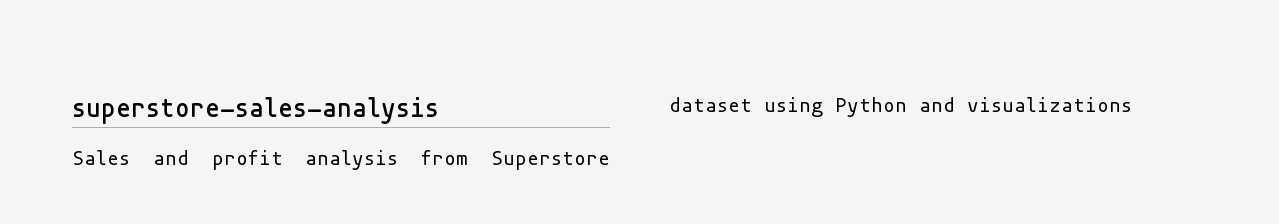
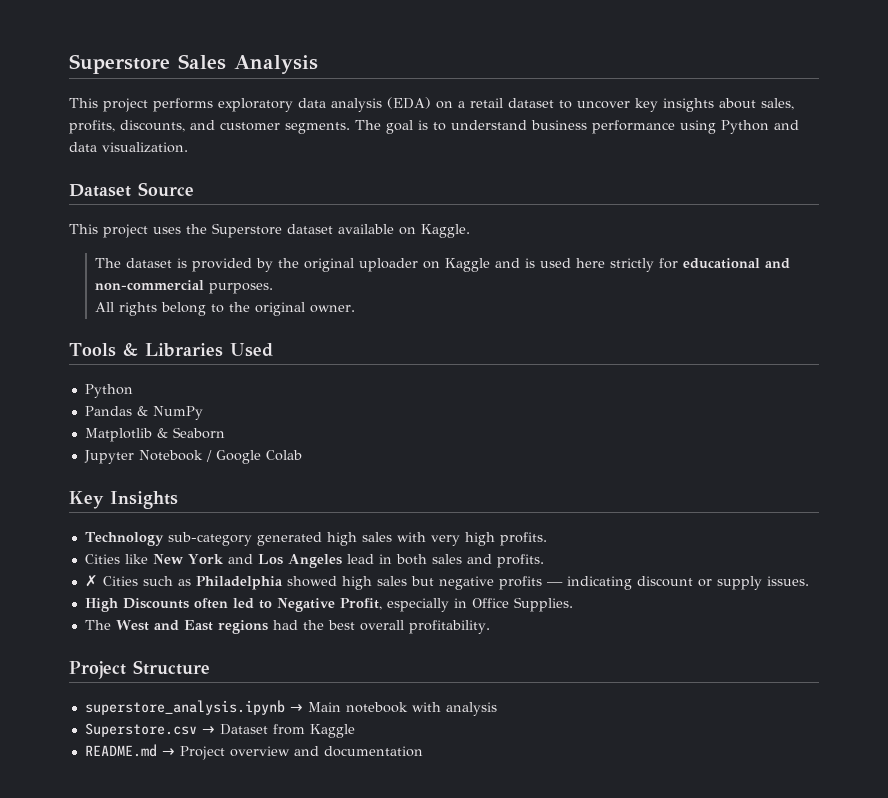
[72,97,439,124] [72,150,610,170] [669,97,1132,117] superstore-sales-analysis // Sales and profit analysis from Superstore dataset using Python and visualizations -> [69,54,318,74] [69,97,794,112] [69,120,799,134] [69,142,188,153] [69,182,194,197] [69,223,470,238] [94,258,790,272] [94,280,273,294] [94,302,355,316] [69,343,273,357] [84,384,133,398] [84,406,203,420] [84,427,225,442] [83,450,302,464] [69,491,178,509] [84,532,547,546] [84,554,544,568] [84,575,809,590] [84,597,573,612] [84,620,490,634] [69,660,210,679] [84,700,497,716] [84,723,355,738] [84,744,423,760] Superstore Sales Analysis // This project performs exploratory data analysis (EDA) on a retail dataset to uncover key insights about sales, profits, discounts, and customer segments. The goal is to understand business performance using Python and data visualization. // Dataset Source // This project uses the Superstore dataset available on Kaggle. // The dataset is provided by the original uploader on Kaggle and is used here strictly for educational and non-commercial purposes. // All rights belong to the original owner. // Tools & Libraries Used // Python // Pandas & NumPy // Matplotlib & Seaborn // Jupyter Notebook / Google Colab // Key Insights // Technology sub-category generated high sales with very high profits. // Cities like New York and Los Angeles lead in both sales and profits. // ✗ Cities such as Philadelphia showed high sales but negative profits — indicating discount or supply issues. // High Discounts often led to Negative Profit, especially in Office Supplies. // The West and East regions had the best overall profitability. // Project Structure // superstore_analysis.ipynb → Main notebook with analysis // Superstore.csv → Dataset from Kaggle // README.md → Project overview and documentation

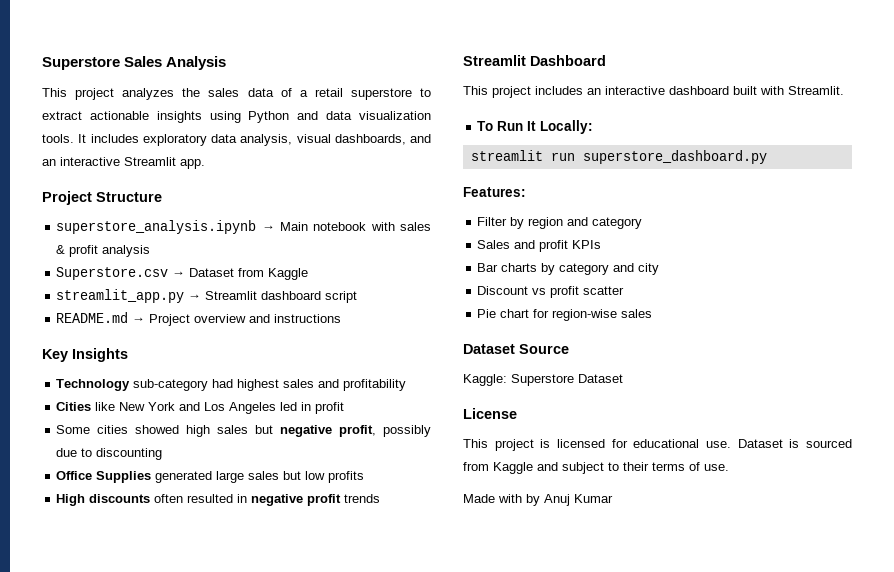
[153,97,794,112] [69,120,799,134] [69,142,188,153] [69,182,194,197] [69,223,470,238] [94,258,790,272] [94,280,273,294] [94,302,355,316] [69,343,273,357] [84,384,133,398] [84,406,203,420] [84,427,225,442] [83,450,302,464] [69,491,178,509] [84,532,547,546] [84,554,544,568] [84,575,809,590] [84,597,573,612] [84,620,490,634] performs exploratory data analysis (EDA) on a retail dataset to uncover key insights about sales, profits, discounts, and customer segments. The goal is to understand business performance using Python and data visualization. // Dataset Source // This project uses the Superstore dataset available on Kaggle. // The dataset is provided by the original uploader on Kaggle and is used here strictly for educational and non-commercial purposes. // All rights belong to the original owner. // Tools & Libraries Used // Python // Pandas & NumPy // Matplotlib & Seaborn // Jupyter Notebook / Google Colab // Key Insights // Technology sub-category generated high sales with very high profits. // Cities like New York and Los Angeles lead in both sales and profits. // ✗ Cities such as Philadelphia showed high sales but negative profits — indicating discount or supply issues. // High Discounts often led to Negative Profit, especially in Office Supplies. // The West and East regions had the best overall profitability. -> [122,88,432,100] [42,111,431,123] [42,134,431,146] [42,157,205,169] analyzes the sales data of a retail superstore to extract actionable insights using Python and data visualization tools. It includes exploratory data analysis, visual dashboards, and an interactive Streamlit app.
(441, 707) none -> [399,222,431,231] [56,245,99,257] sales & profit
(355, 731) none -> [56,289,358,303] // streamlit_app.py → Streamlit dashboard script
[323,746,423,757] documentation -> [274,314,342,323] [42,348,128,362] [56,379,407,391] [56,402,345,414] [56,425,431,437] [56,448,163,460] [56,471,365,483] [56,494,381,506] [463,55,606,66] [463,86,844,98] [477,120,594,134] [470,150,767,164] [463,187,526,197] [477,217,643,229] [477,240,602,252] [477,263,660,275] [477,286,625,298] [477,309,653,321] [463,344,569,354] [463,374,623,386] [463,408,517,419] [463,439,852,451] [463,462,729,474] [463,494,613,506] instructions // Key Insights // Technology sub-category had highest sales and profitability // Cities like New York and Los Angeles led in profit // Some cities showed high sales but negative profit, possibly due to discounting // Office Supplies generated large sales but low profits // High discounts often resulted in negative profit trends // Streamlit Dashboard // This project includes an interactive dashboard built with Streamlit. // To Run It Locally: // streamlit run superstore_dashboard.py // Features: // Filter by region and category // Sales and profit KPIs // Bar charts by category and city // Discount vs profit scatter // Pie chart for region-wise sales // Dataset Source // Kaggle: Superstore Dataset // License // This project is licensed for educational use. Dataset is sourced from Kaggle and subject to their terms of use. // Made with by Anuj Kumar

